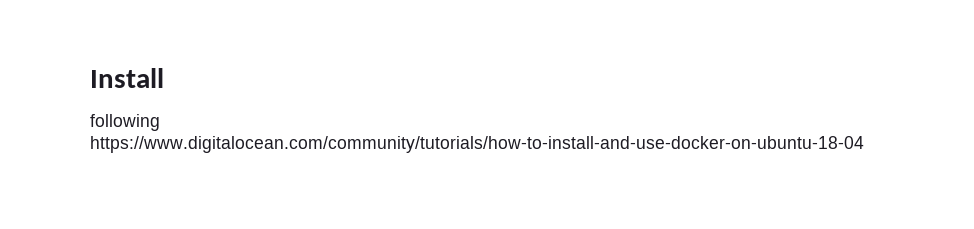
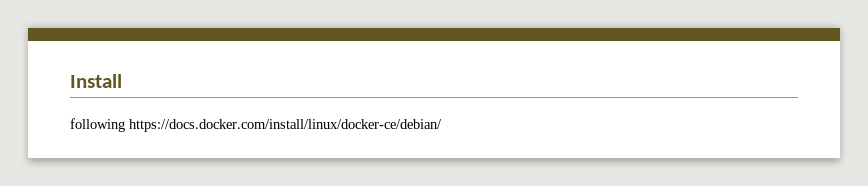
[90,136,864,153] https://www.digitalocean.com/community/tutorials/how-to-install-and-use-docker-on-ubuntu-18-04 -> [129,119,442,132] https://docs.docker.com/install/linux/docker-ce/debian/

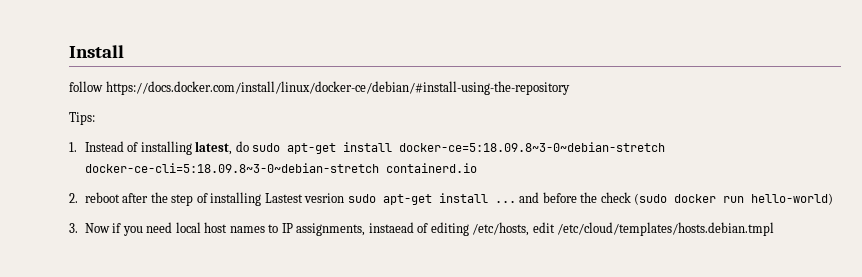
[70,118,442,132] following https://docs.docker.com/install/linux/docker-ce/debian/ -> [69,81,570,95] [69,112,95,125] [69,141,666,155] [84,163,477,173] [69,192,834,206] [69,222,775,236] follow https://docs.docker.com/install/linux/docker-ce/debian/#install-using-the-repository // Tips: // 1. Instead of installing latest, do sudo apt-get install docker-ce=5:18.09.8~3-0~debian-stretch docker-ce-cli=5:18.09.8~3-0~debian-stretch containerd.io // 2. reboot after the step of installing Lastest vesrion sudo apt-get install ... and before the check (sudo docker run hello-world) // 3. Now if you need local host names to IP assignments, instaead of editing /etc/hosts, edit /etc/cloud/templates/hosts.debian.tmpl

